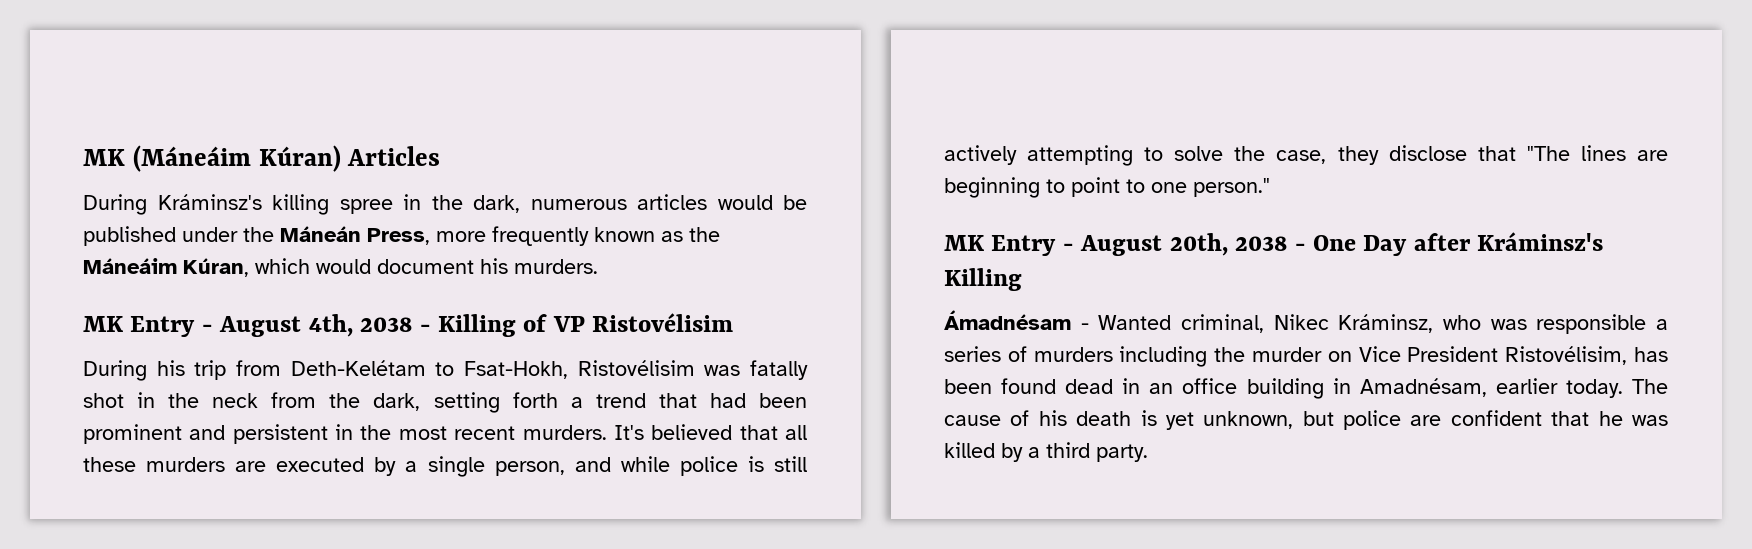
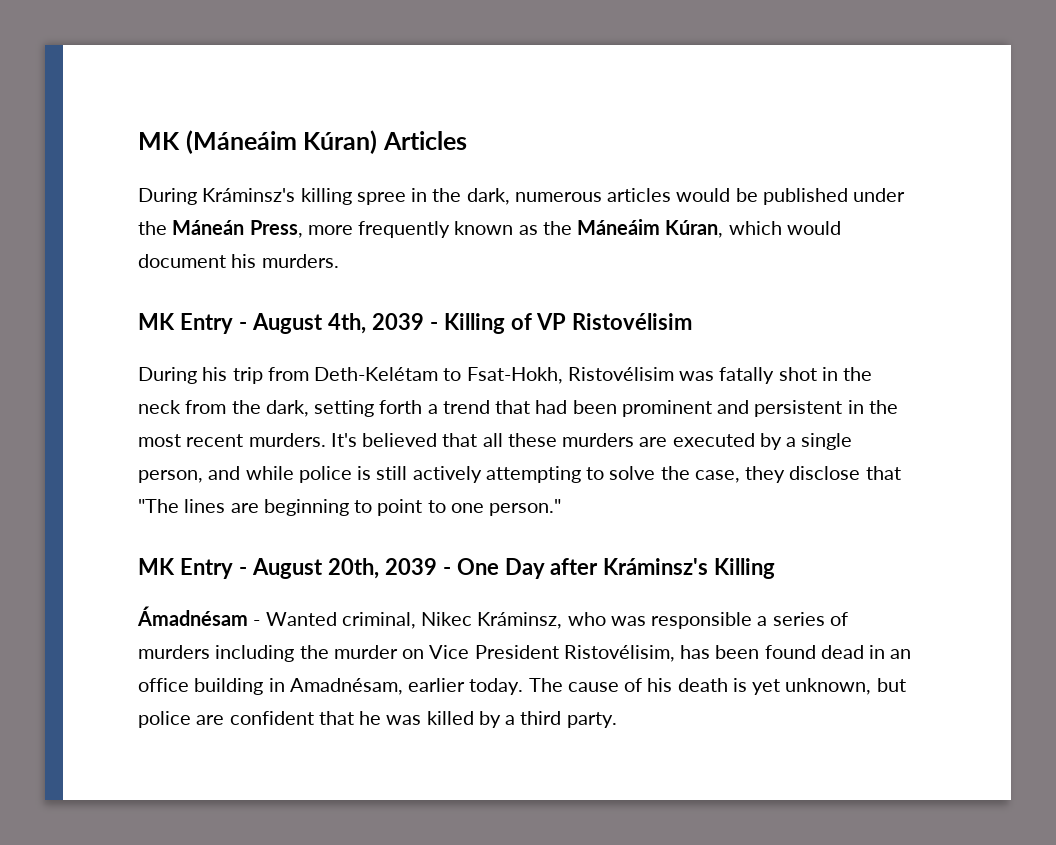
[360,317,413,332] 2038 -> [371,313,424,330] 2039
[1235,236,1288,251] 2038 -> [384,558,437,575] 2039

